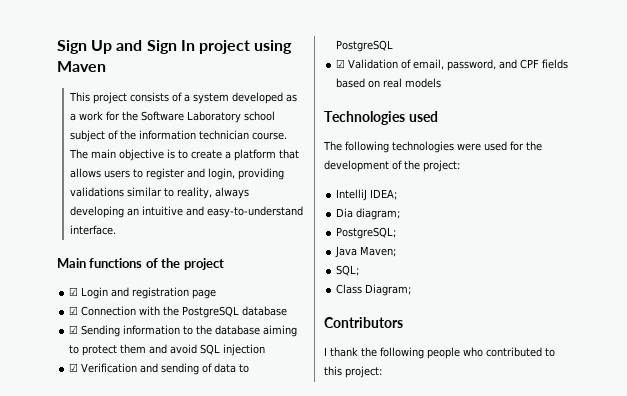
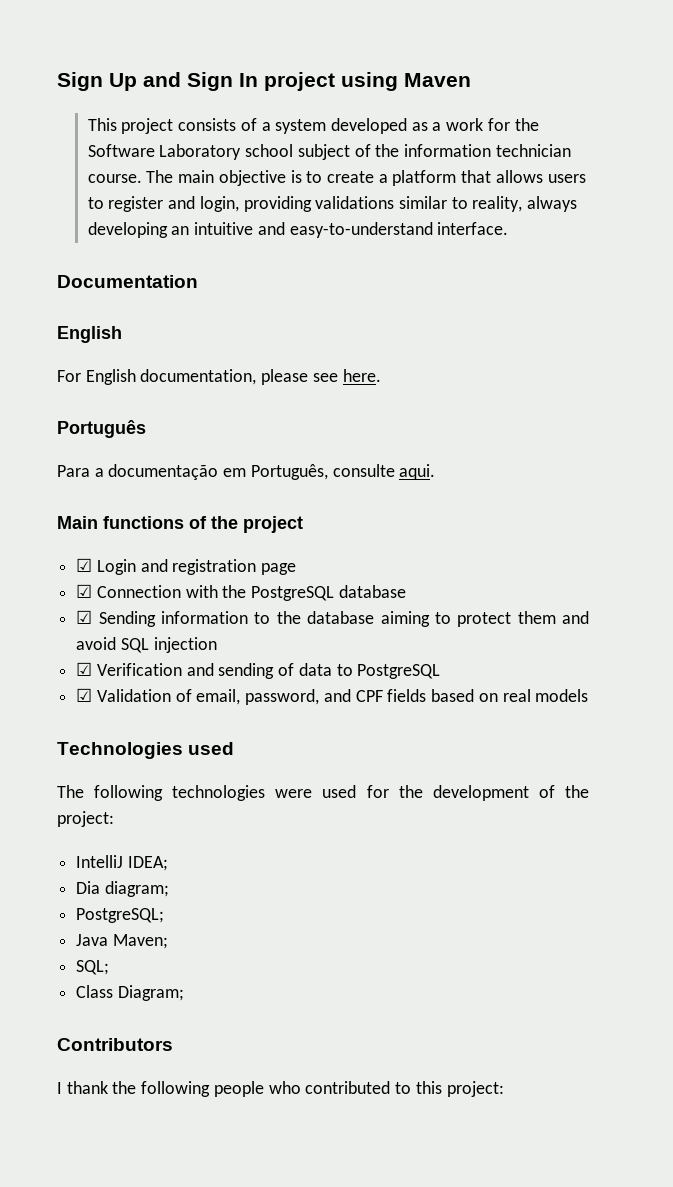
(116, 230) none -> [57,275,198,288] [57,326,122,343] [57,369,381,385] [57,420,146,438] [57,464,436,480] // Documentation // English // For English documentation, please see here. // Português // Para a documentação em Português, consulte aqui.

